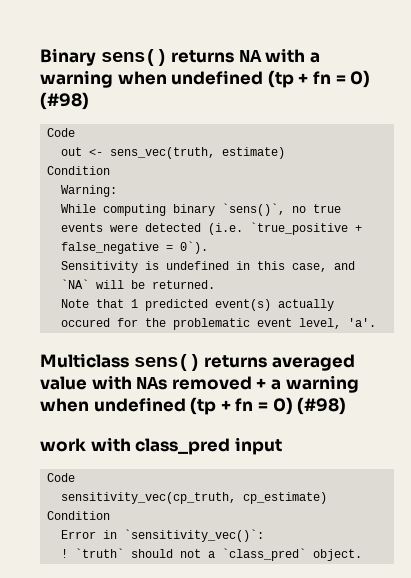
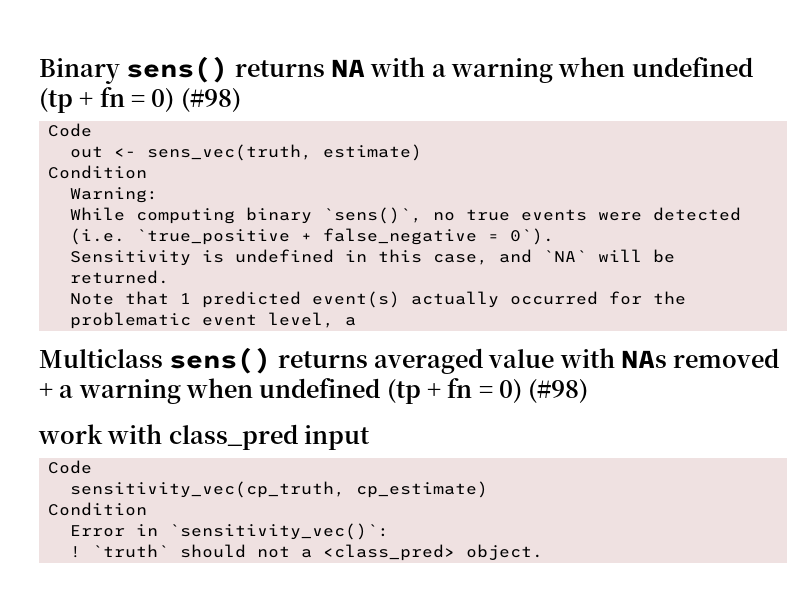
[60,318,110,327] occured -> [510,291,598,305] occurred
[347,318,376,327] 'a'. -> [345,317,356,326] a
[221,548,306,561] `class_pred` -> [323,544,455,561] <class_pred>

